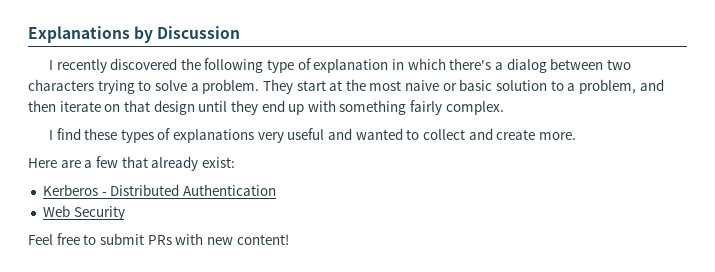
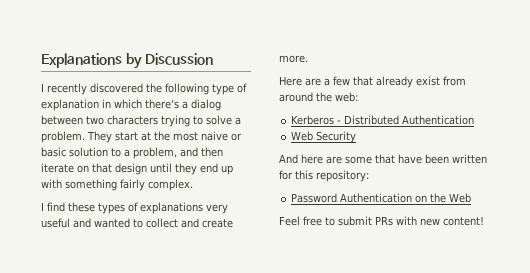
[201,157,235,168] exist: -> [416,76,466,86] [279,92,358,102] exist from around the web:
(125, 213) none -> [279,154,487,164] [279,170,369,182] [291,193,472,203] // And here are some that have been written for this repository: // Password Authentication on the Web

